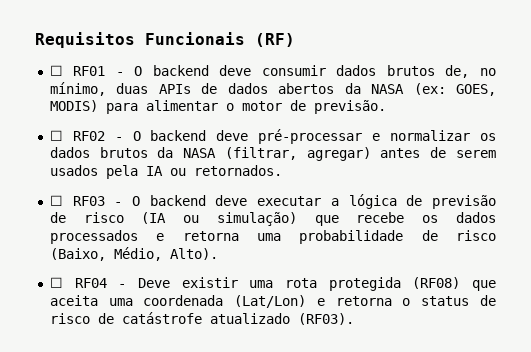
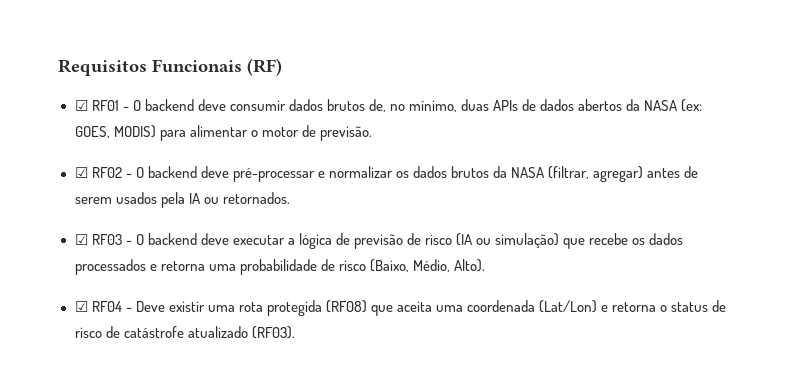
[49,65,63,76] ☐ -> [74,100,88,111] ☑
[49,130,63,141] ☐ -> [74,167,88,178] ☑
[49,195,63,206] ☐ -> [74,234,88,245] ☑
[49,277,63,288] ☐ -> [74,301,88,312] ☑

